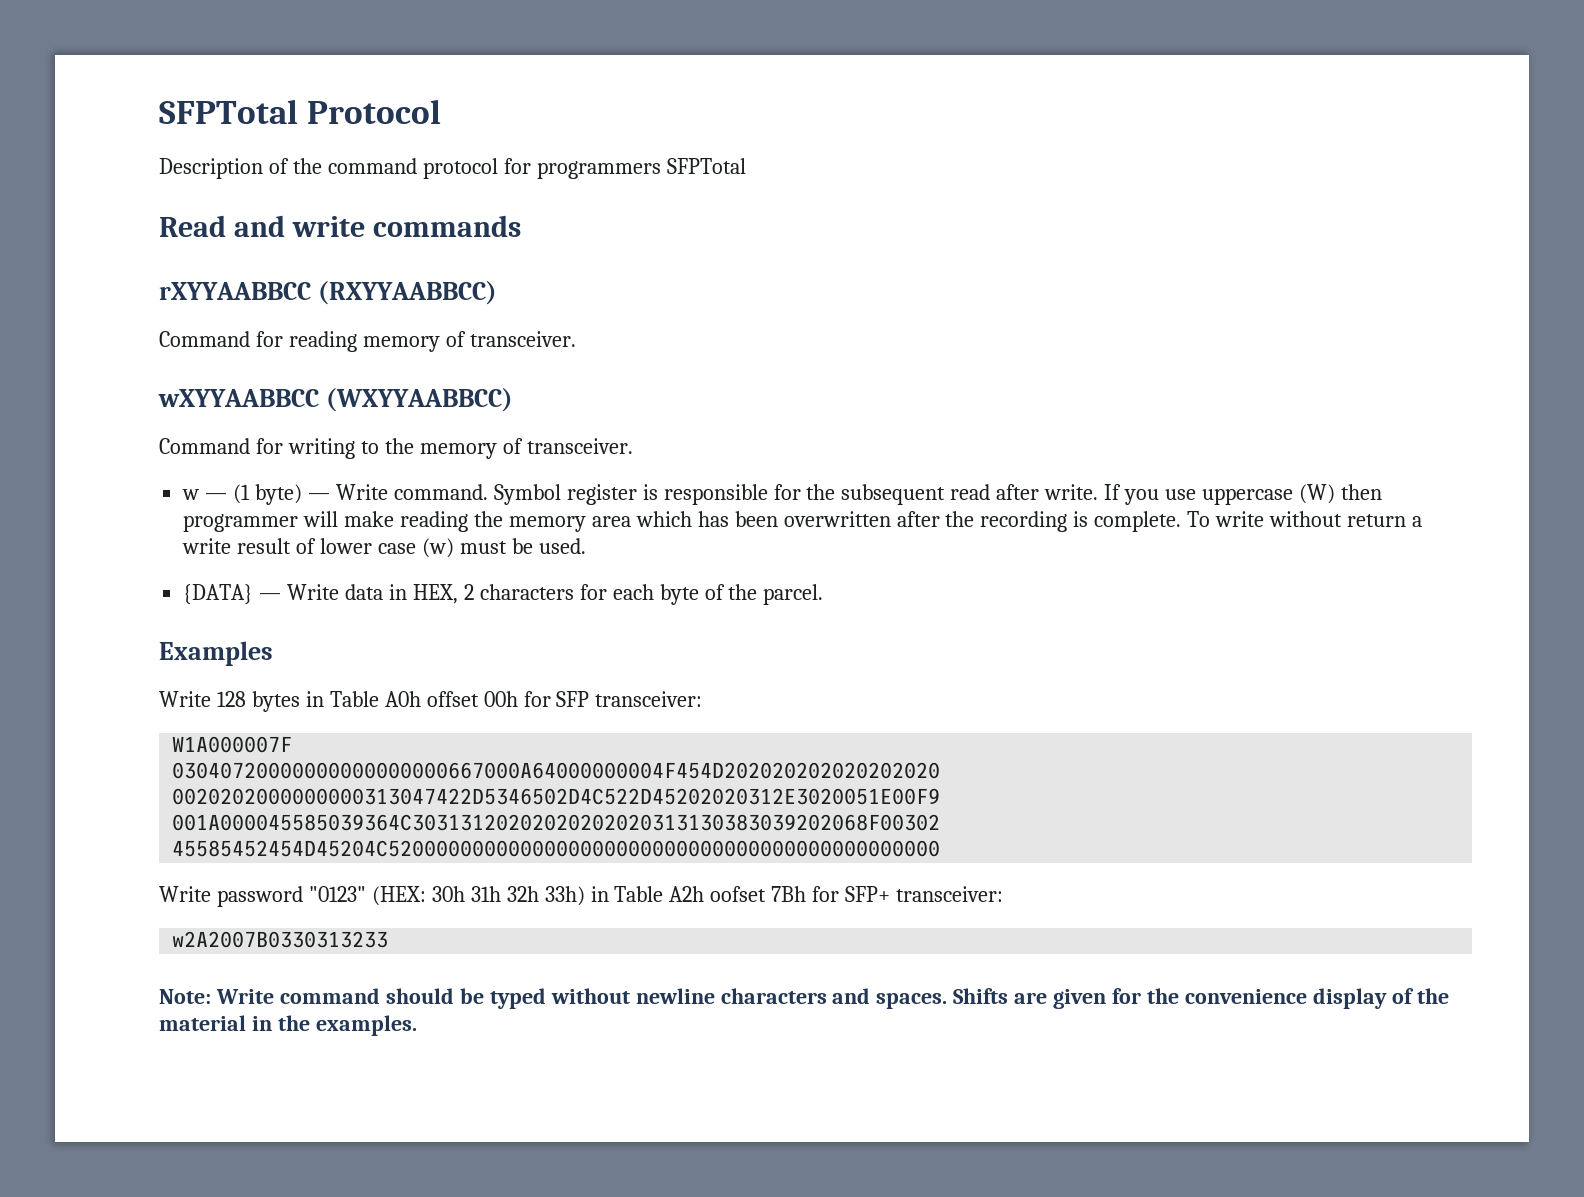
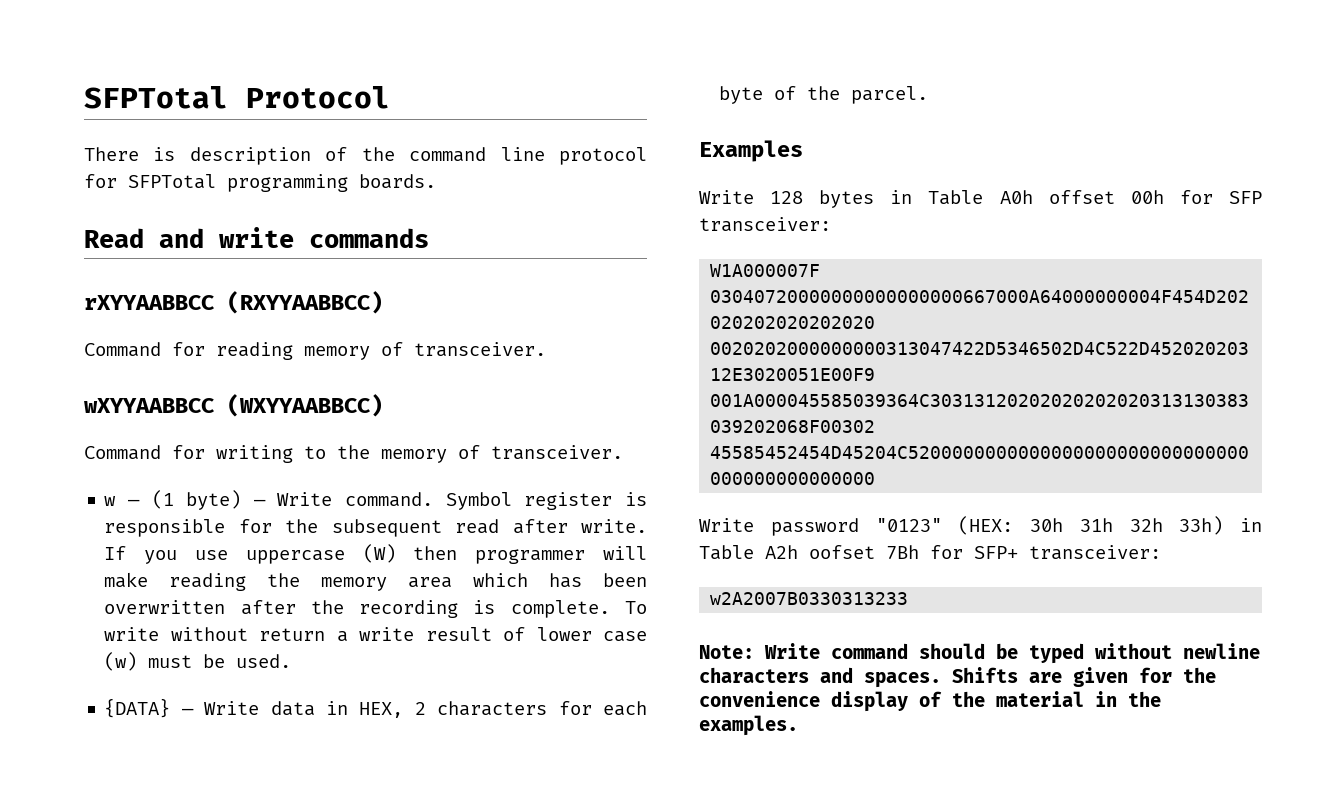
[159,158,263,179] Description -> [84,147,311,165] There is description
(417, 166) none -> [500,147,545,161] line
[536,158,746,179] programmers SFPTotal -> [128,174,436,192] SFPTotal programming boards.

